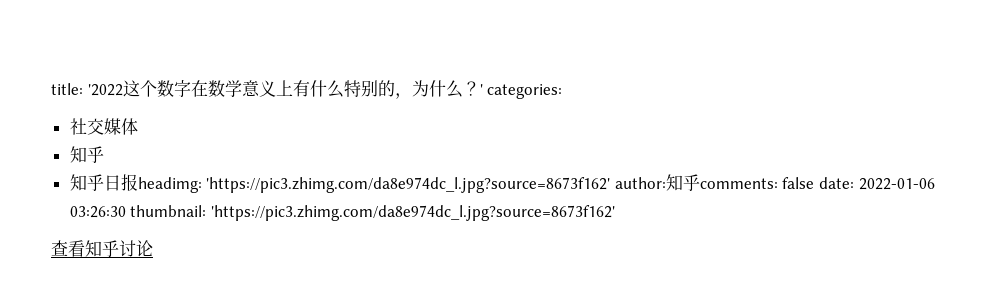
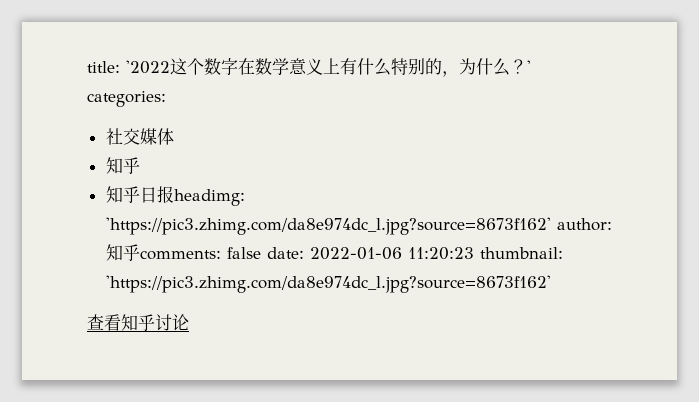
[69,206,126,218] 03:26:30 -> [407,247,474,260] 11:20:23

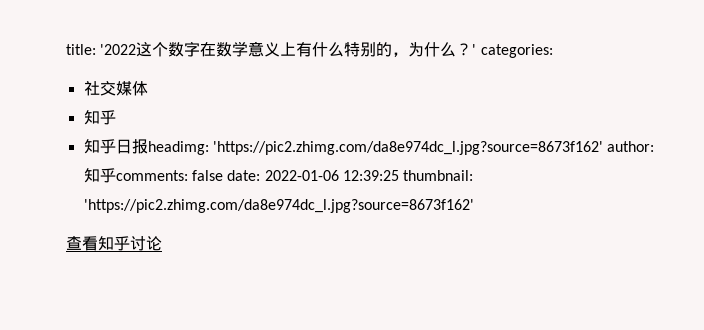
[105,217,551,235] 'https://pic3.zhimg.com/da8e974dc_l.jpg?source=8673f162' -> [212,141,603,155] 'https://pic2.zhimg.com/da8e974dc_l.jpg?source=8673f162'
[407,247,563,260] [105,275,551,293] 11:20:23 thumbnail: 'https://pic3.zhimg.com/da8e974dc_l.jpg?source=8673f162' -> [342,170,474,181] [83,199,474,213] 12:39:25 thumbnail: 'https://pic2.zhimg.com/da8e974dc_l.jpg?source=8673f162'

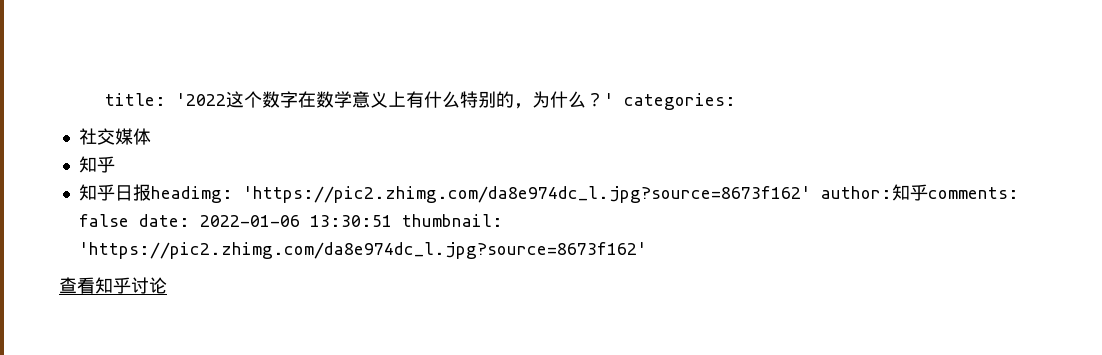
[342,170,399,181] 12:39:25 -> [309,215,392,227] 13:30:51

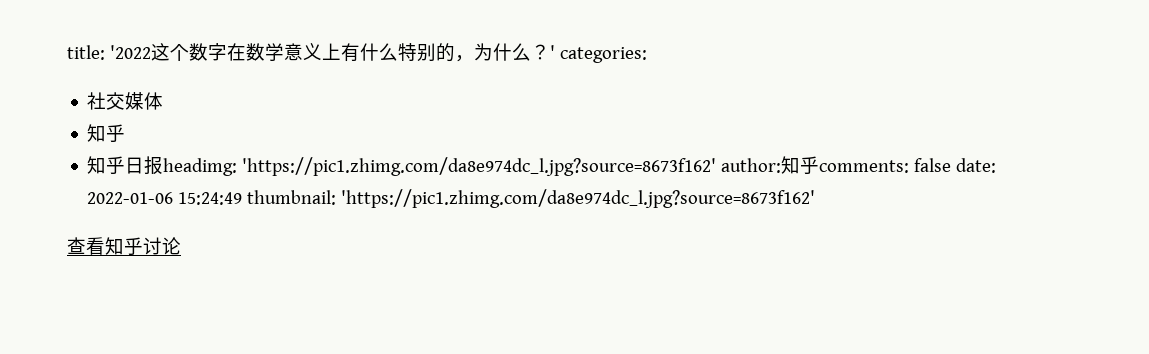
[242,186,811,203] 'https://pic2.zhimg.com/da8e974dc_l.jpg?source=8673f162' -> [242,157,717,176] 'https://pic1.zhimg.com/da8e974dc_l.jpg?source=8673f162'
[309,214,503,227] [78,242,647,259] 13:30:51 thumbnail: 'https://pic2.zhimg.com/da8e974dc_l.jpg?source=8673f162' -> [178,189,816,208] 15:24:49 thumbnail: 'https://pic1.zhimg.com/da8e974dc_l.jpg?source=8673f162'

